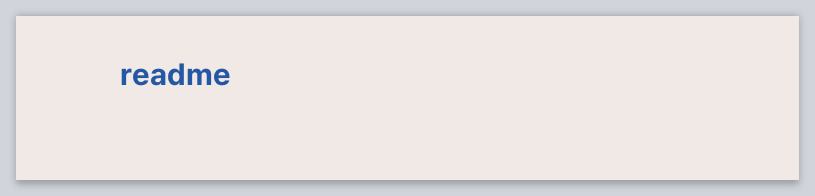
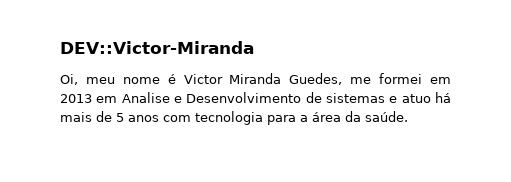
[120,63,231,86] readme -> [60,41,254,54] [60,73,452,85] [60,92,451,103] [60,111,408,125] DEV::Victor-Miranda // Oi, meu nome é Victor Miranda Guedes, me formei em 2013 em Analise e Desenvolvimento de sistemas e atuo há mais de 5 anos com tecnologia para a área da saúde.

